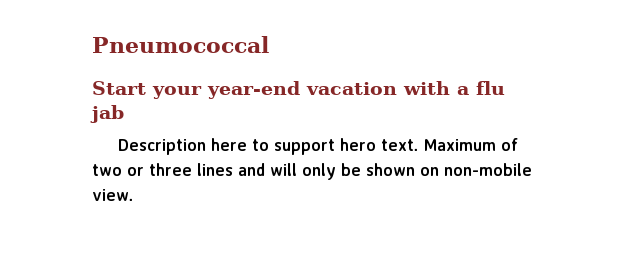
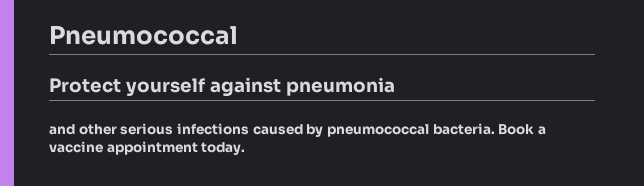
[92,81,505,99] [90,105,124,123] [118,138,519,155] [92,163,532,180] [92,189,134,201] Start your year-end vacation with a flu jab // Description here to support hero text. Maximum of two or three lines and will only be shown on non-mobile view. -> [49,77,395,97] [49,123,546,137] [49,141,246,155] Protect yourself against pneumonia // and other serious infections caused by pneumococcal bacteria. Book a vaccine appointment today.

